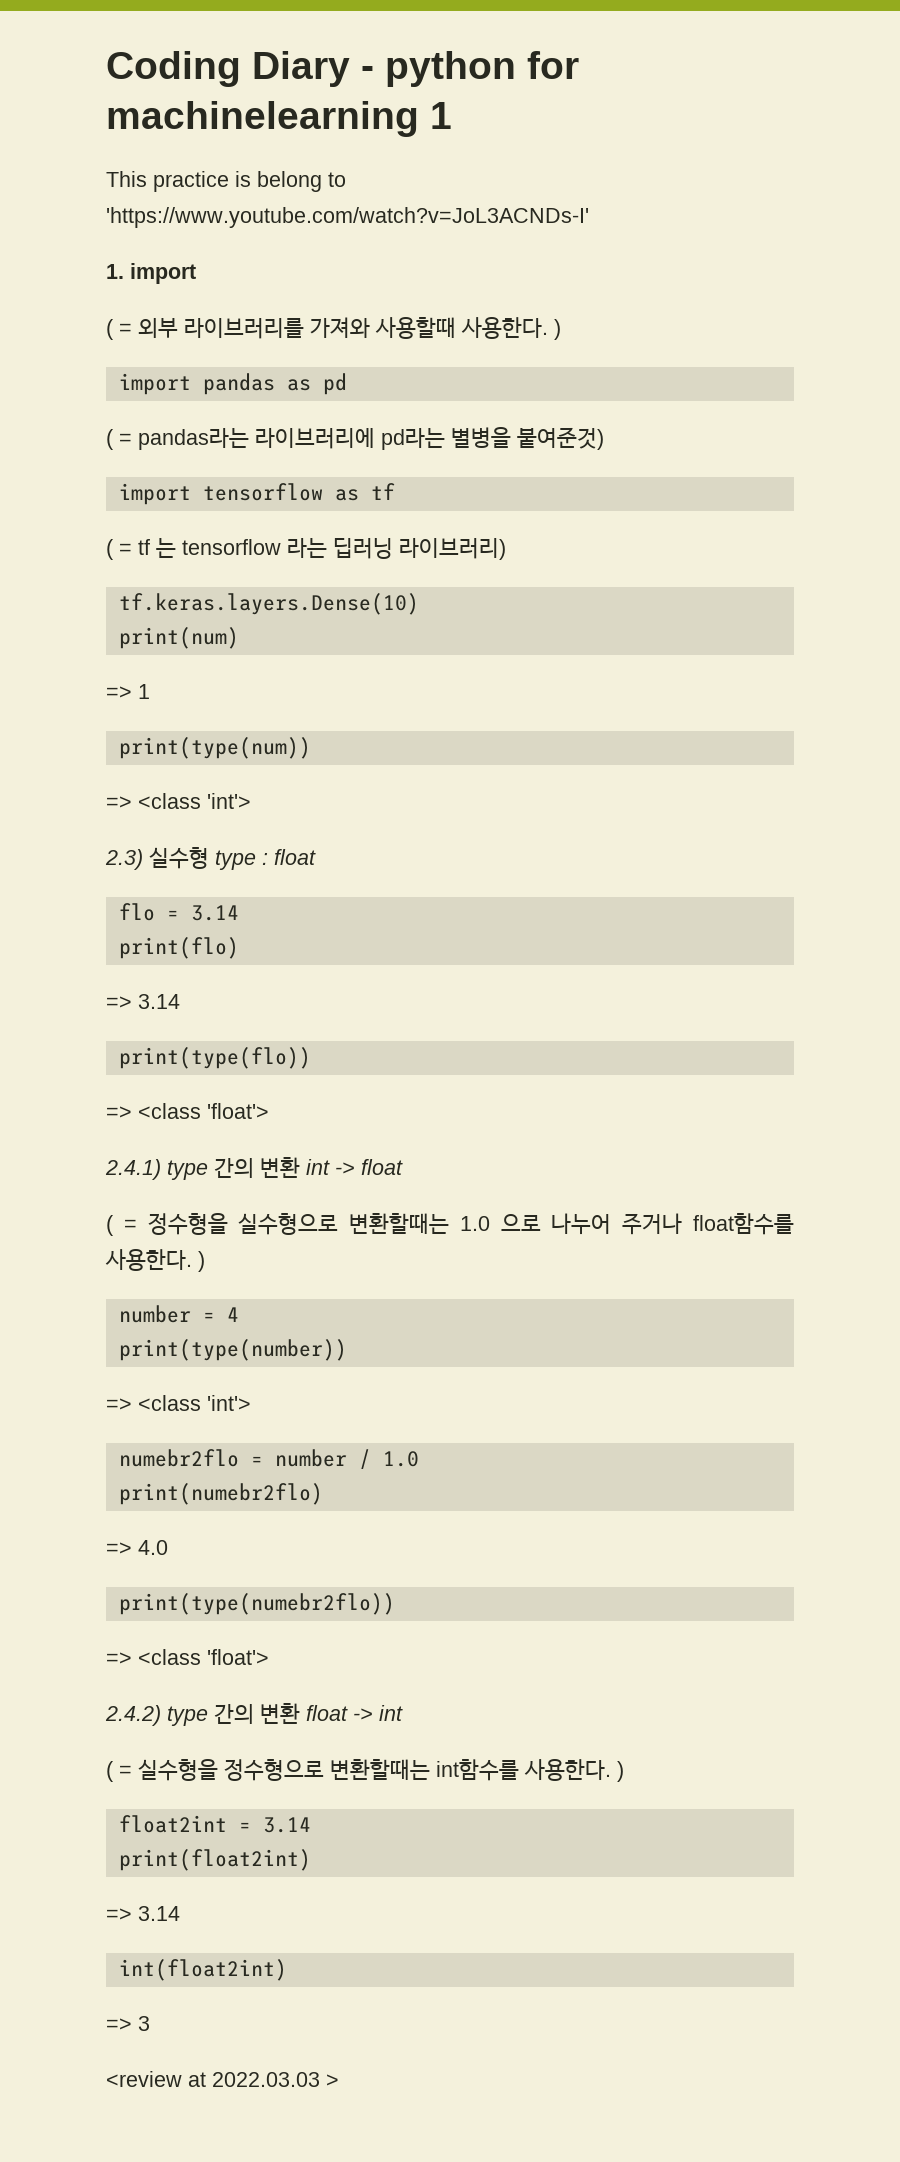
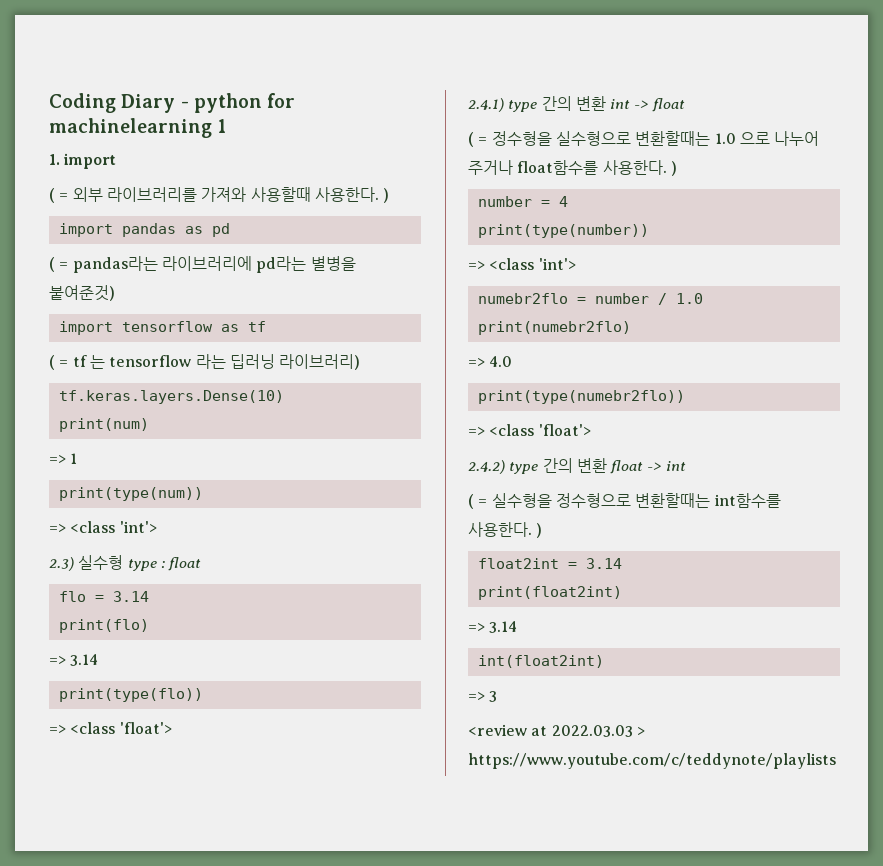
[106,171,346,192] [106,207,589,228] // This practice is belong to 'https://www.youtube.com/watch?v=JoL3ACNDs-I' -> (227, 126) none
(339, 2080) none -> [468,753,836,769] https://www.youtube.com/c/teddynote/playlists

